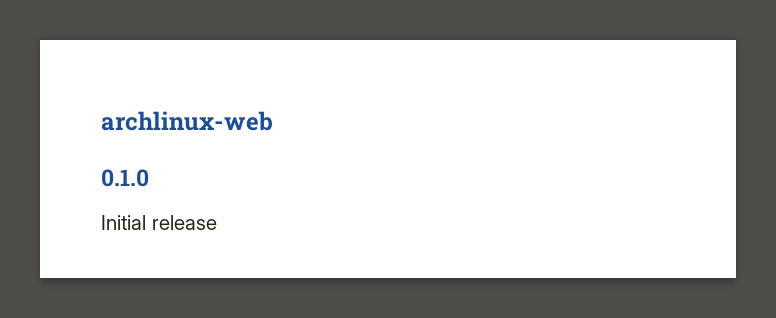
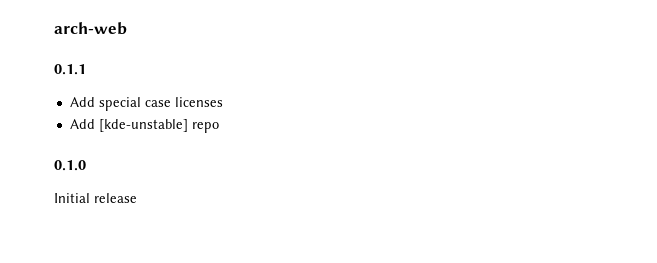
[101,111,273,131] archlinux-web -> [54,22,127,35] [54,64,86,75] [69,97,223,111] [69,119,219,133] arch-web // 0.1.1 // Add special case licenses // Add [kde-unstable] repo

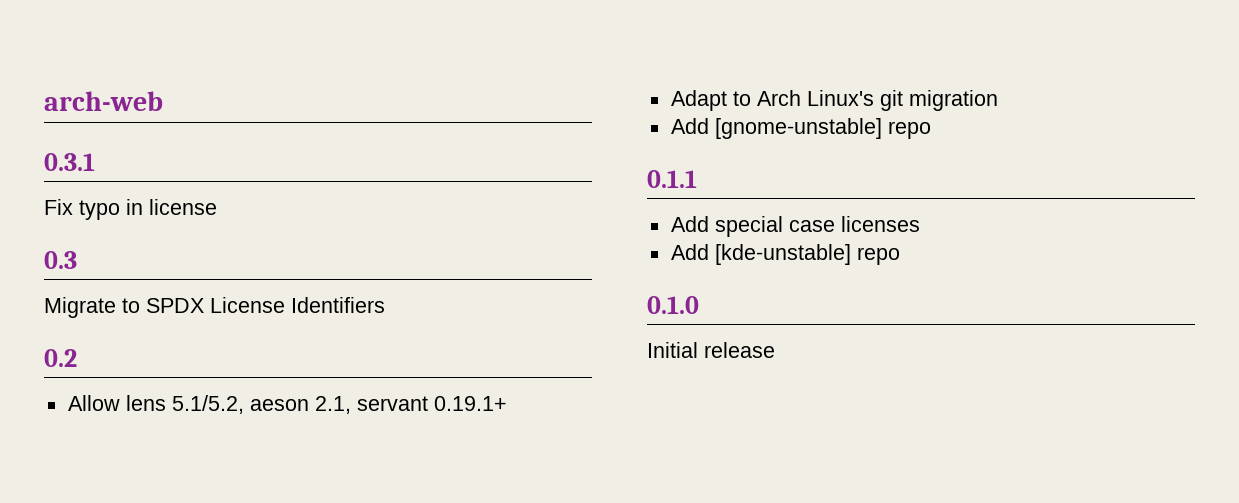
(127, 28) none -> [44,153,95,171] [44,199,217,220] [44,251,77,269] [44,297,385,318] [44,349,77,367] [67,395,507,414] [670,90,998,111] [670,118,931,139] // 0.3.1 // Fix typo in license // 0.3 // Migrate to SPDX License Identifiers // 0.2 // Allow lens 5.1/5.2, aeson 2.1, servant 0.19.1+ // Adapt to Arch Linux's git migration // Add [gnome-unstable] repo

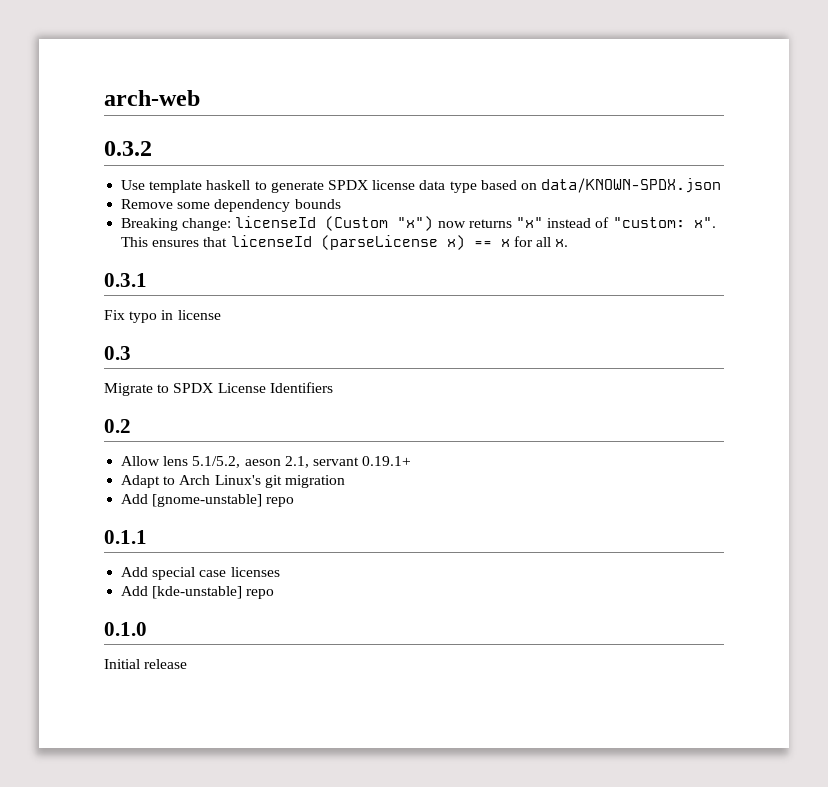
(163, 101) none -> [104,141,152,156] [121,178,722,193] [121,199,341,212] [121,216,716,231] [121,235,569,250] // 0.3.2 // Use template haskell to generate SPDX license data type based on data/KNOWN-SPDX.json // Remove some dependency bounds // Breaking change: licenseId (Custom "x") now returns "x" instead of "custom: x". This ensures that licenseId (parseLicense x) == x for all x.

